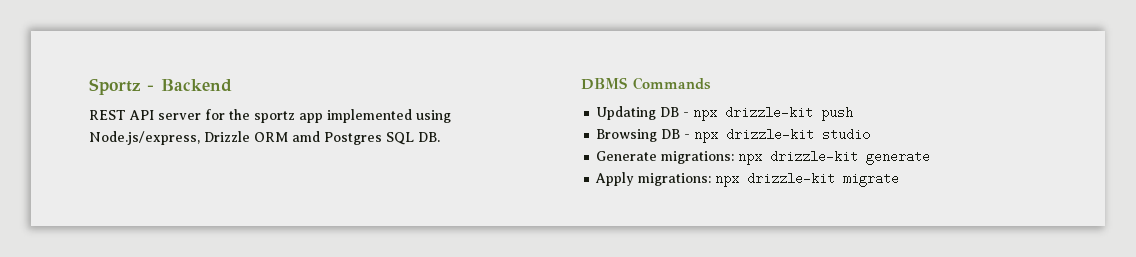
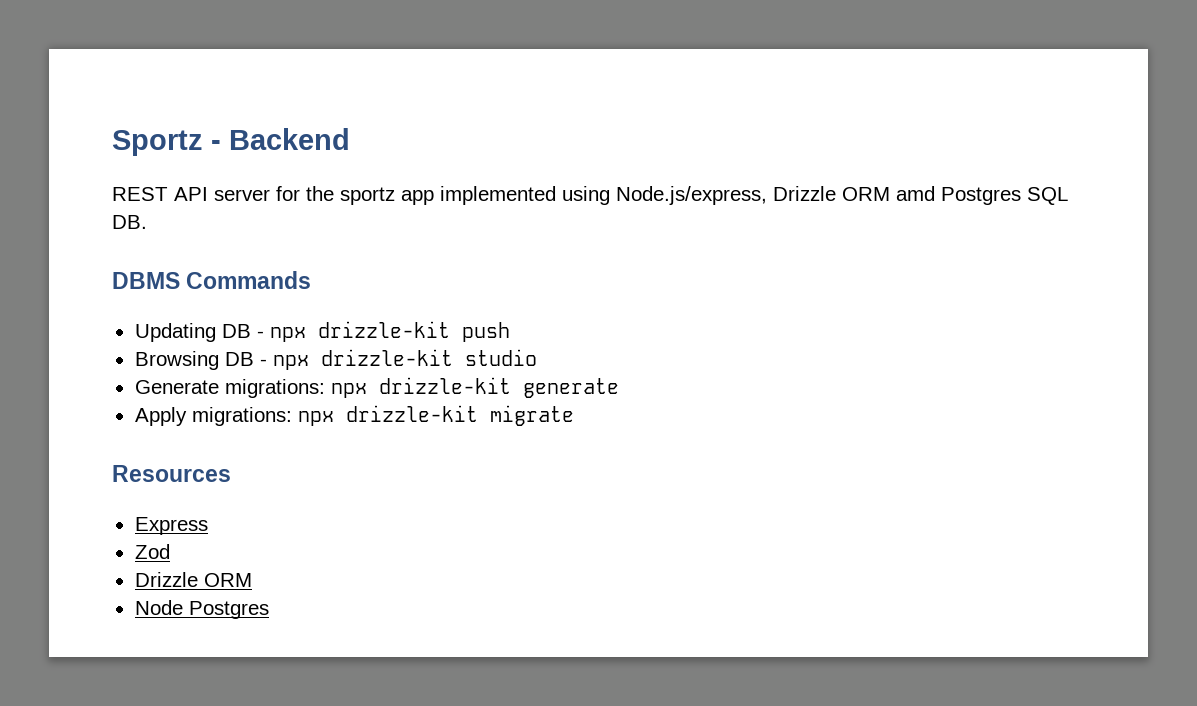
(900, 179) none -> [112,465,231,482] [134,517,208,535] [134,544,170,559] [134,572,252,587] [134,600,269,619] // Resources // Express // Zod // Drizzle ORM // Node Postgres

